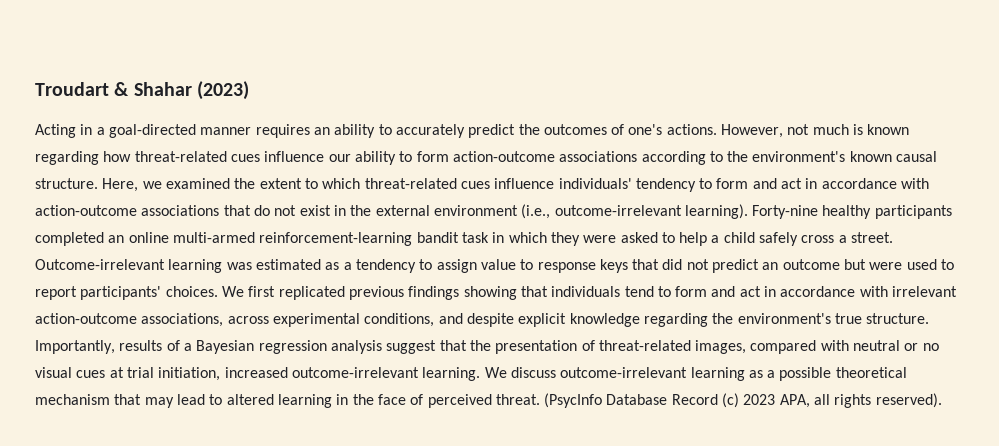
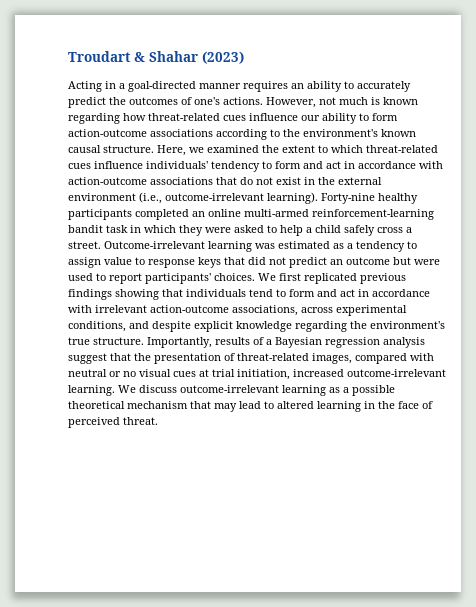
[544,393,942,408] (PsycInfo Database Record (c) 2023 APA, all rights reserved). -> (158, 421) none

